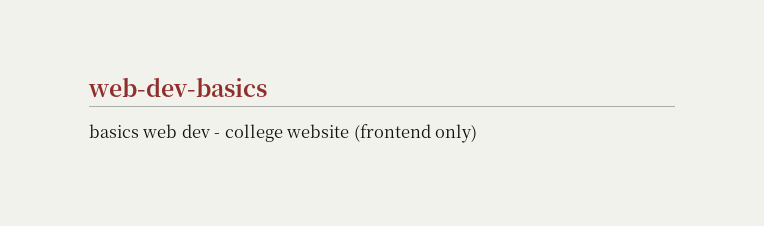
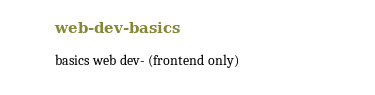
[181,124,350,142] dev - college website -> [119,54,145,65] dev-

